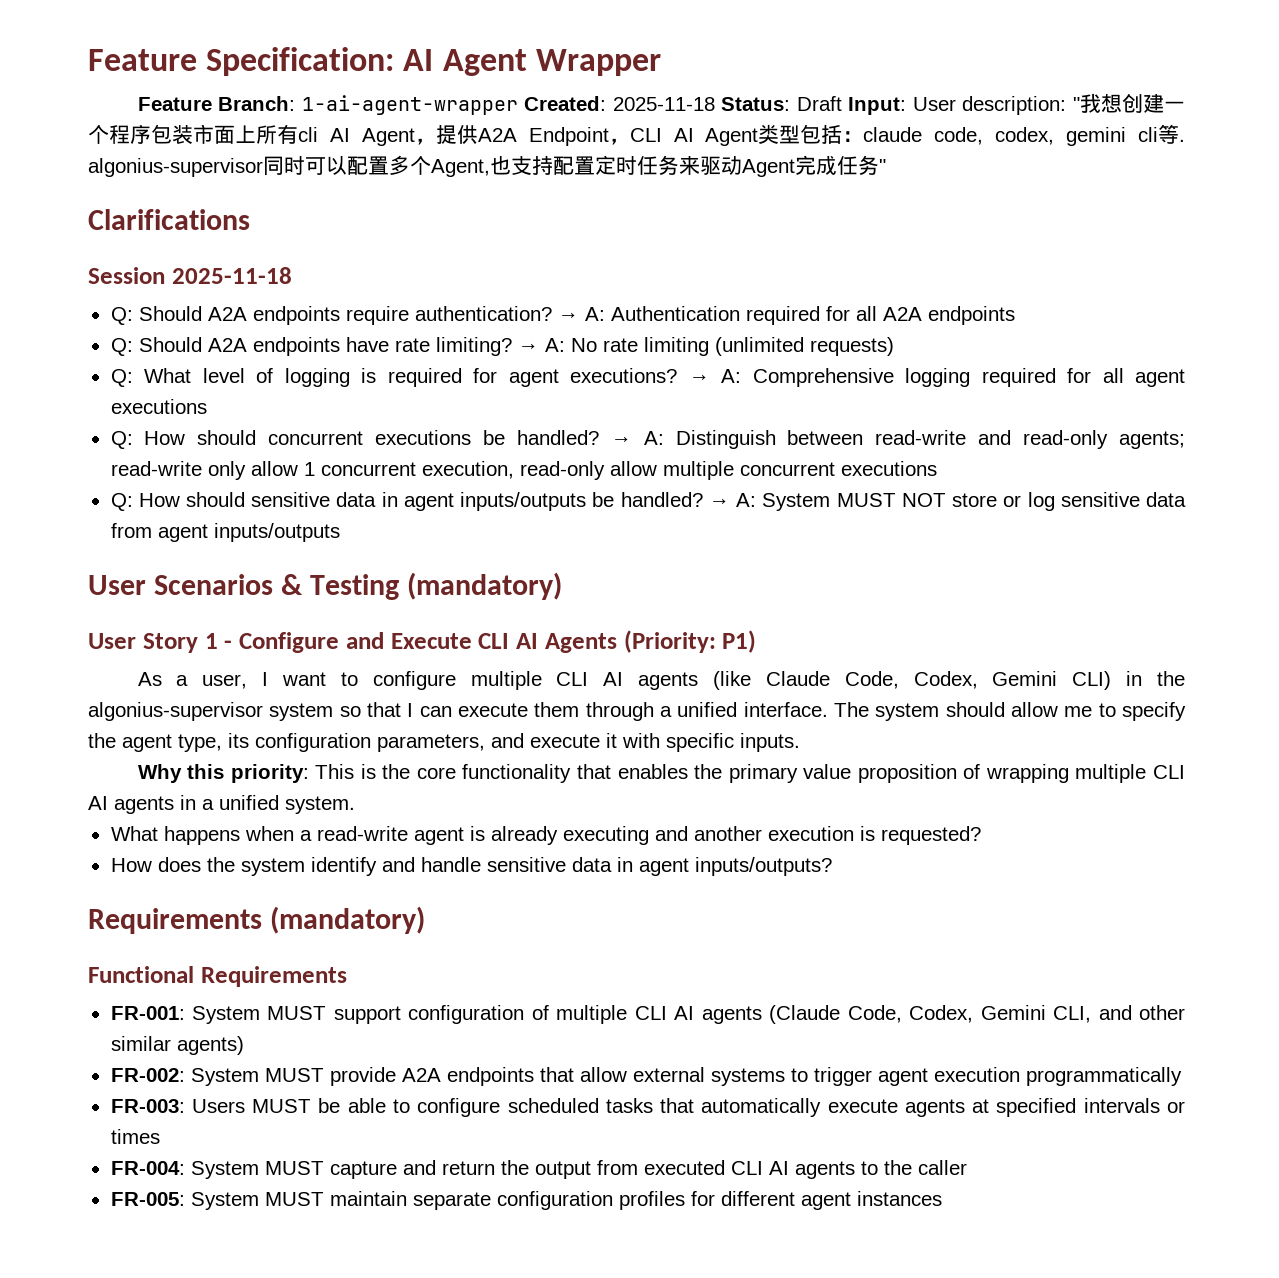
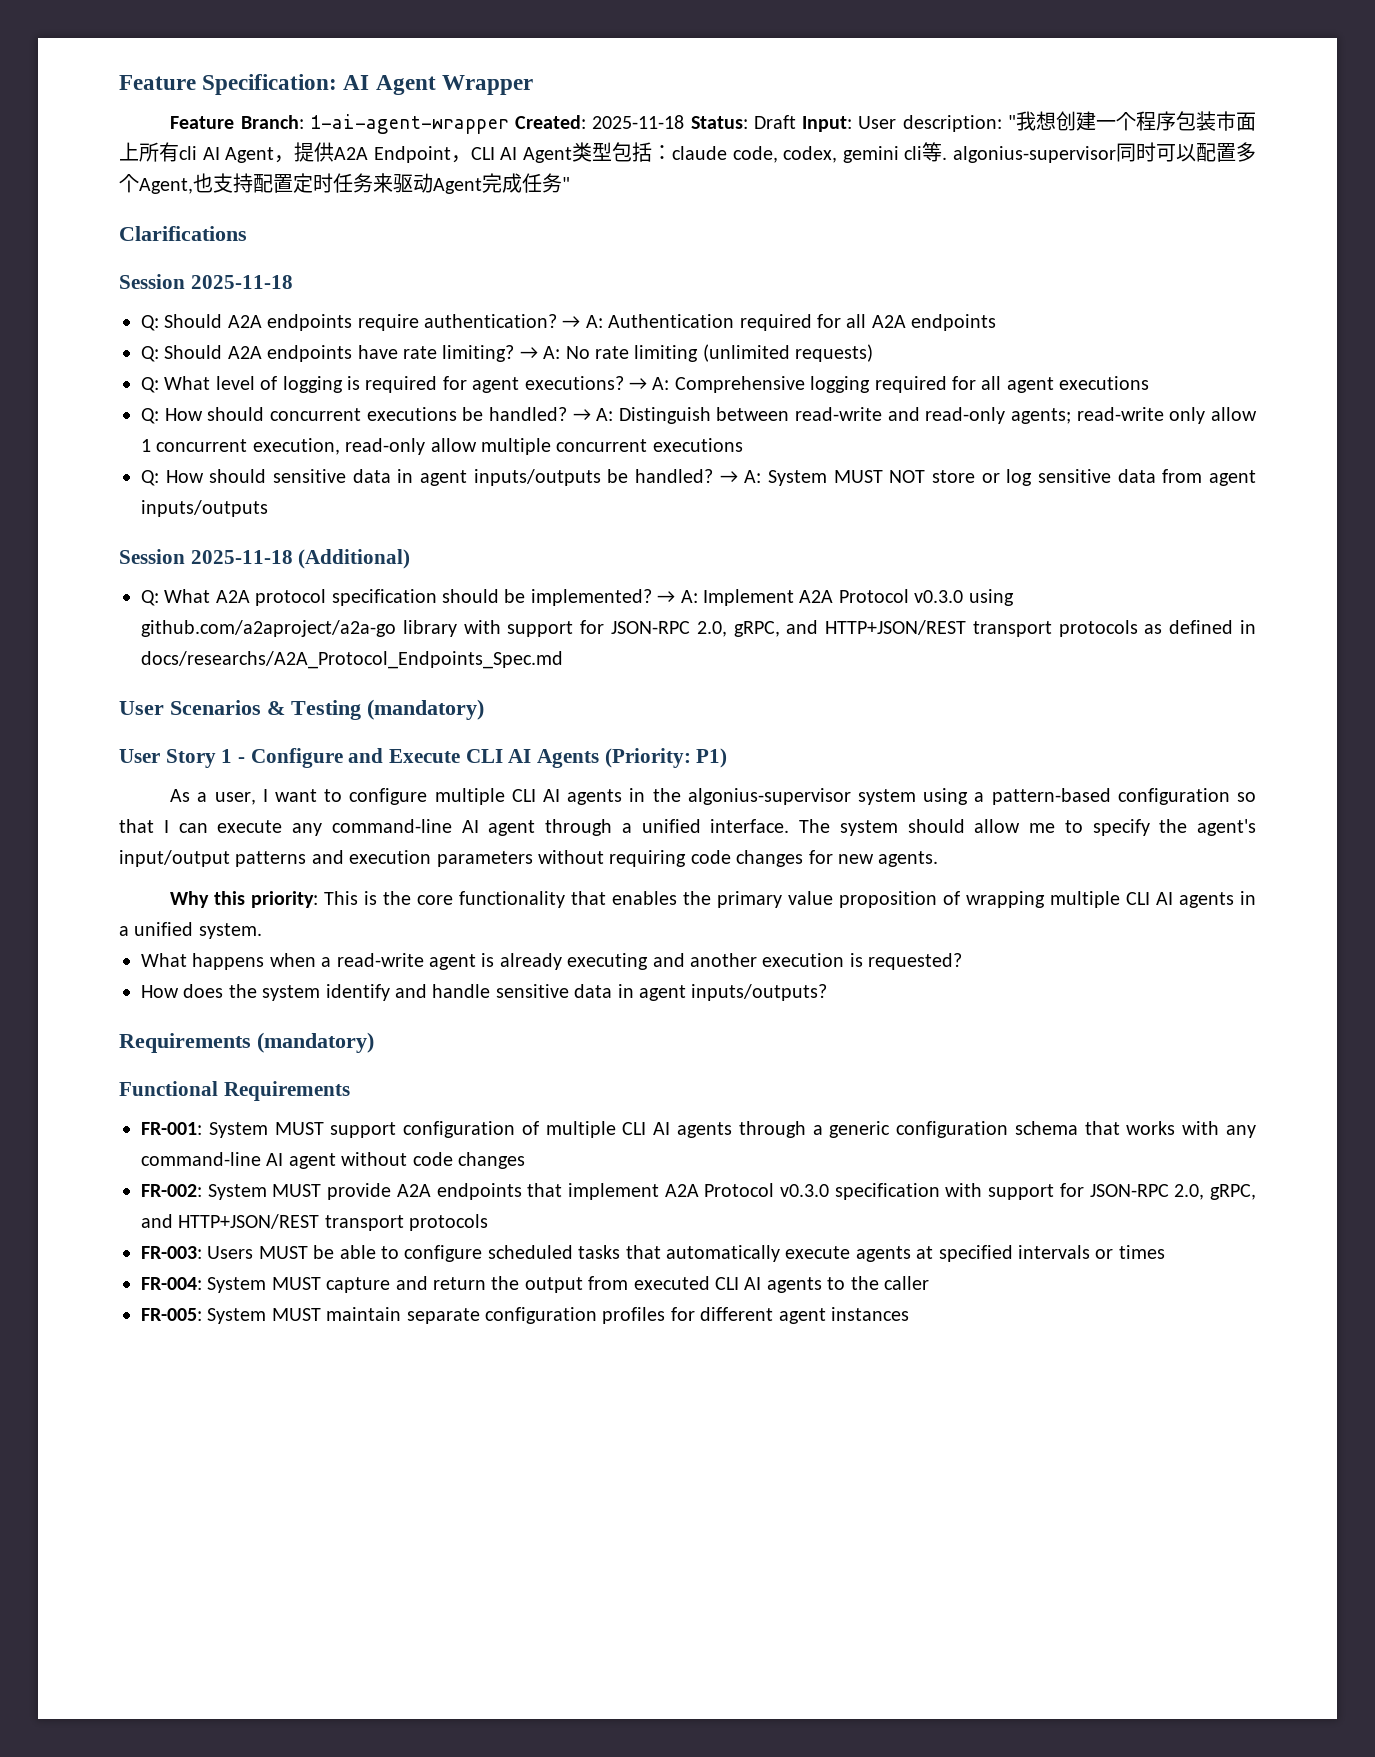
(340, 532) none -> [119,549,411,569] [141,589,1014,606] [141,620,1256,637] [141,651,563,669] // Session 2025-11-18 (Additional) // Q: What A2A protocol specification should be implemented? → A: Implement A2A Protocol v0.3.0 using github.com/a2aproject/a2a-go library with support for JSON-RPC 2.0, gRPC, and HTTP+JSON/REST transport protocols as defined in docs/researchs/A2A_Protocol_Endpoints_Spec.md
[713,671,1185,690] [88,702,334,721] (like Claude Code, Codex, Gemini CLI) in the algonius-supervisor system -> [629,788,1230,805] in the algonius-supervisor system using a pattern-based configuration
[534,702,580,717] them -> [292,819,536,836] any command-line AI agent
[122,733,800,752] agent type, its configuration parameters, and execute it with specific inputs. -> [1197,819,1256,836] [119,850,939,867] agent's input/output patterns and execution parameters without requiring code changes for new agents.
[769,1005,1186,1024] [110,1036,244,1055] (Claude Code, Codex, Gemini CLI, and other similar agents) -> [738,1121,1257,1138] [141,1152,525,1169] through a generic configuration schema that works with any command-line AI agent without code changes
[579,1067,1182,1086] allow external systems to trigger agent execution programmatically -> [567,1183,1257,1200] [141,1214,489,1231] implement A2A Protocol v0.3.0 specification with support for JSON-RPC 2.0, gRPC, and HTTP+JSON/REST transport protocols

